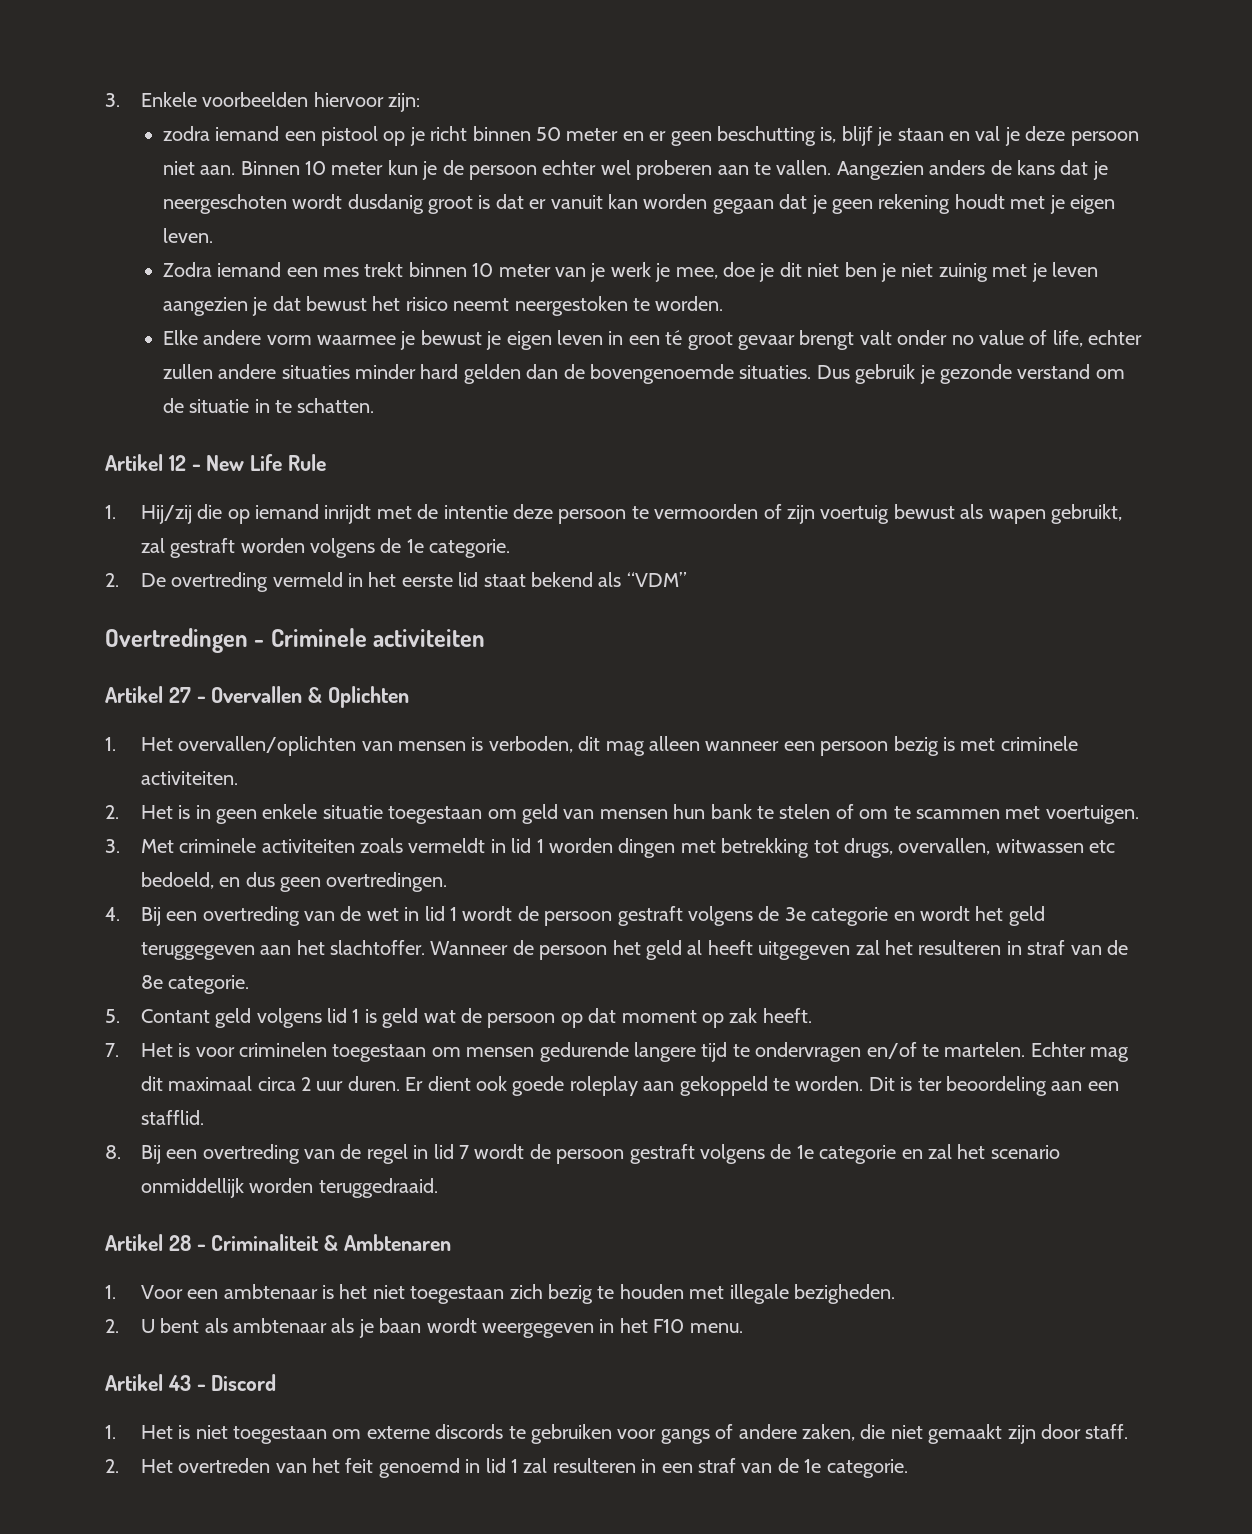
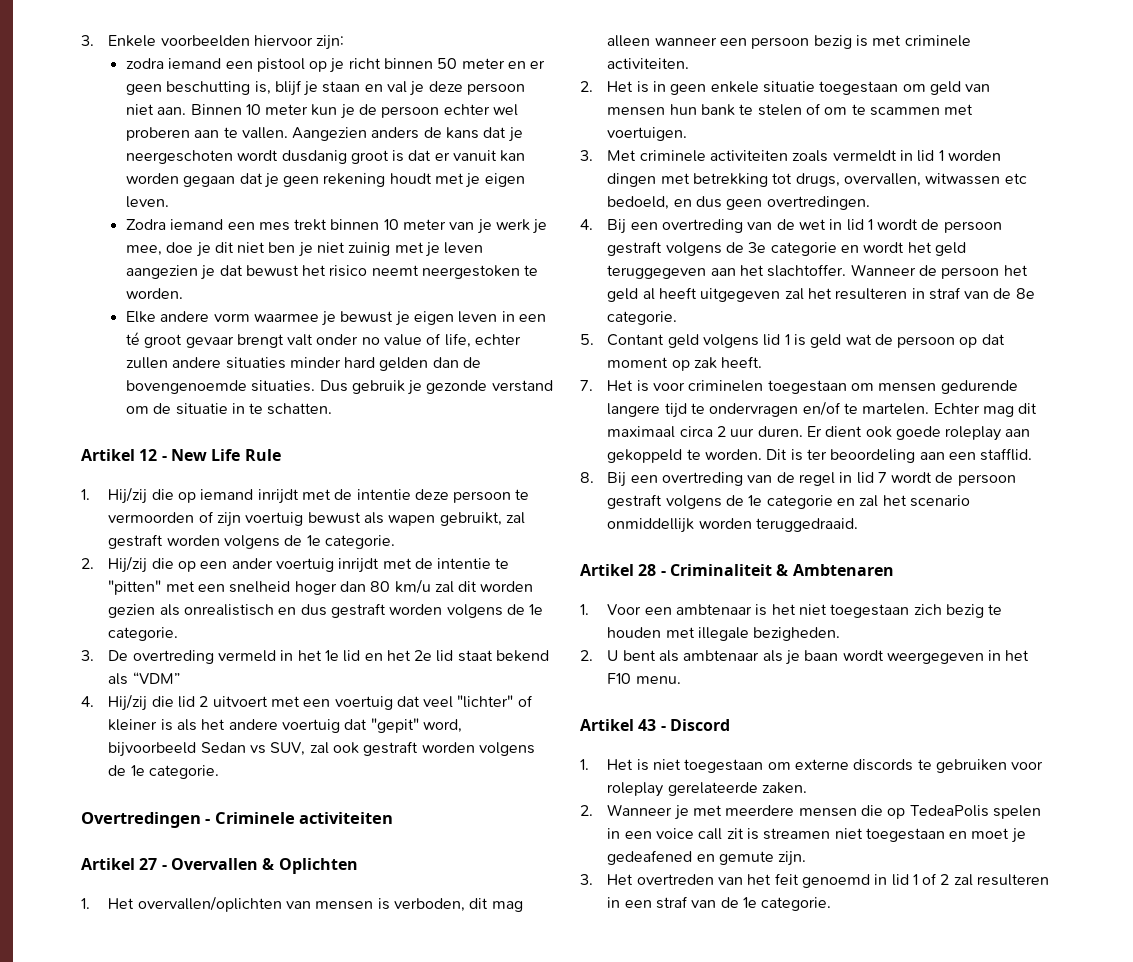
(119, 580) none -> [108,556,510,573] [108,579,534,595] [108,603,544,618] [108,627,179,641] [81,650,94,661] Hij/zij die op een ander voertuig inrijdt met de intentie te "pitten" met een snelheid hoger dan 80 km/u zal dit worden gezien als onrealistisch en dus gestraft worden volgens de 1e categorie. // 3.
[401,574,453,587] eerste -> [324,650,433,662] 1e lid en het 2e
(687, 579) none -> [81,694,533,711] [108,718,462,733] [108,741,535,757] [108,765,219,779] // 4. Hij/zij die lid 2 uitvoert met een voertuig dat veel "lichter" of kleiner is als het andere voertuig dat "gepit" word, bijvoorbeeld Sedan vs SUV, zal ook gestraft worden volgens de 1e categorie.
[660,1424,1129,1444] [105,1459,119,1473] gangs of andere zaken, die niet gemaakt zijn door staff. // 2. -> [607,782,807,797] [580,804,1041,820] [607,828,1026,843] [607,850,807,866] [580,874,593,885] roleplay gerelateerde zaken. // 2. Wanneer je met meerdere mensen die op TedeaPolis spelen in een voice call zit is streamen niet toegestaan en moet je gedeafened en gemute zijn. // 3.
(518, 1466) none -> [922,873,950,885] of 2

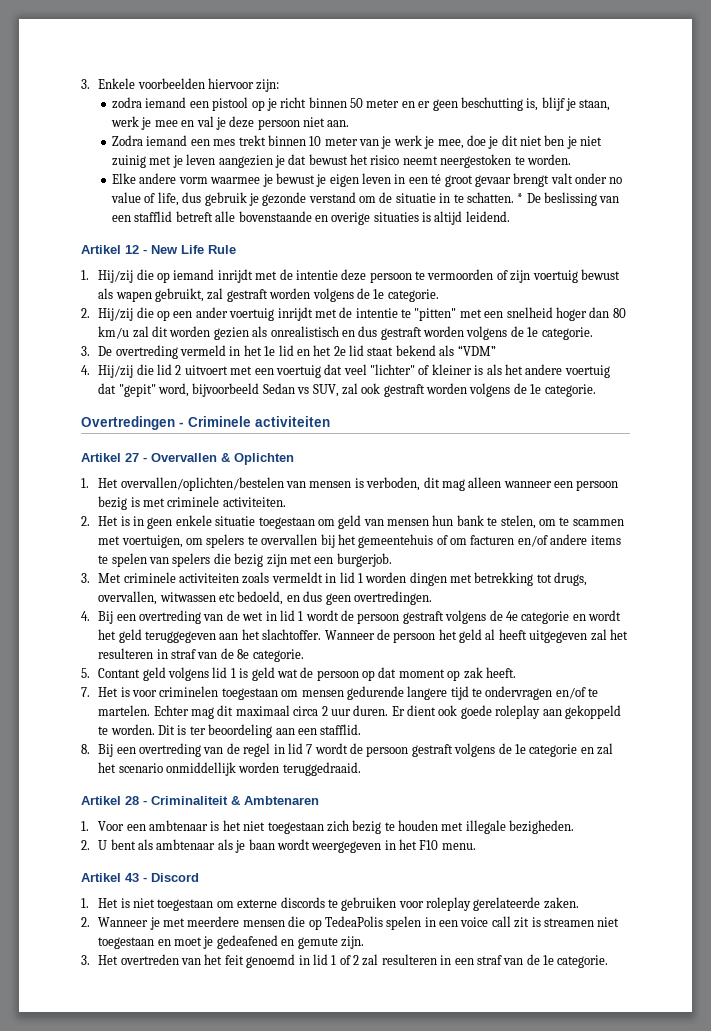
[322,81,361,93] staan -> [579,99,611,111] [111,116,178,130] staan, werk je mee
[190,104,519,119] [125,127,523,142] [125,150,526,164] [125,173,525,188] [125,196,169,208] Binnen 10 meter kun je de persoon echter wel proberen aan te vallen. Aangezien anders de kans dat je neergeschoten wordt dusdanig groot is dat er vanuit kan worden gegaan dat je geen rekening houdt met je eigen leven. -> (350, 123) none
[475,334,522,345] [125,357,482,371] [125,380,348,394] echter zullen andere situaties minder hard gelden dan de bovengenoemde situaties. Dus -> [182,192,202,203] dus
(333, 409) none -> [517,192,620,206] [112,211,510,225] * De beslissing van een stafflid betreft alle bovenstaande en overige situaties is altijd leidend.
[137,896,282,912] overvallen/oplichten -> [120,477,284,491] overvallen/oplichten/bestelen
[757,103,821,116] stelen of -> [500,515,536,529] stelen,
[607,127,688,141] voertuigen. -> [121,534,621,548] [98,553,392,567] voertuigen, om spelers te overvallen bij het gemeentehuis of om facturen en/of andere items te spelen van spelers die bezig zijn met een burgerjob.
[748,242,767,253] 3e -> [505,611,518,621] 4e

